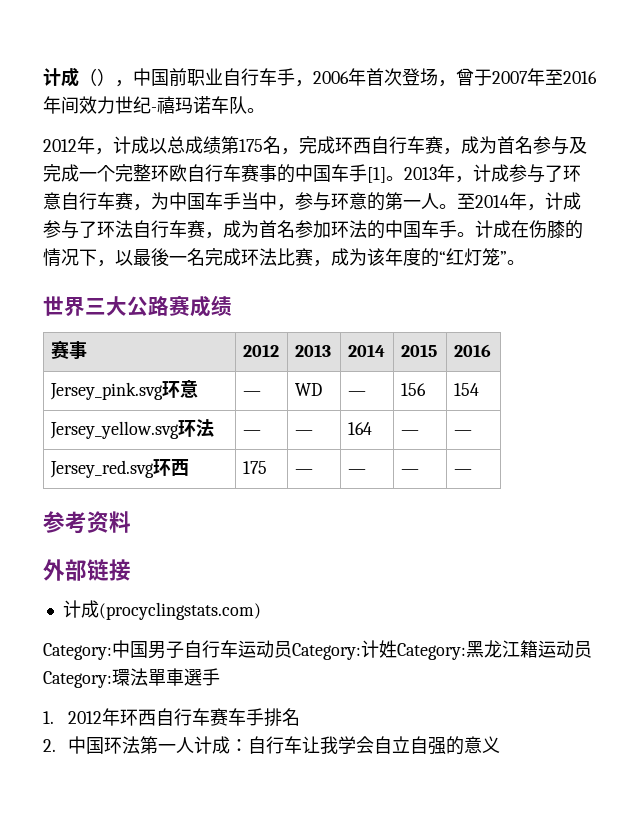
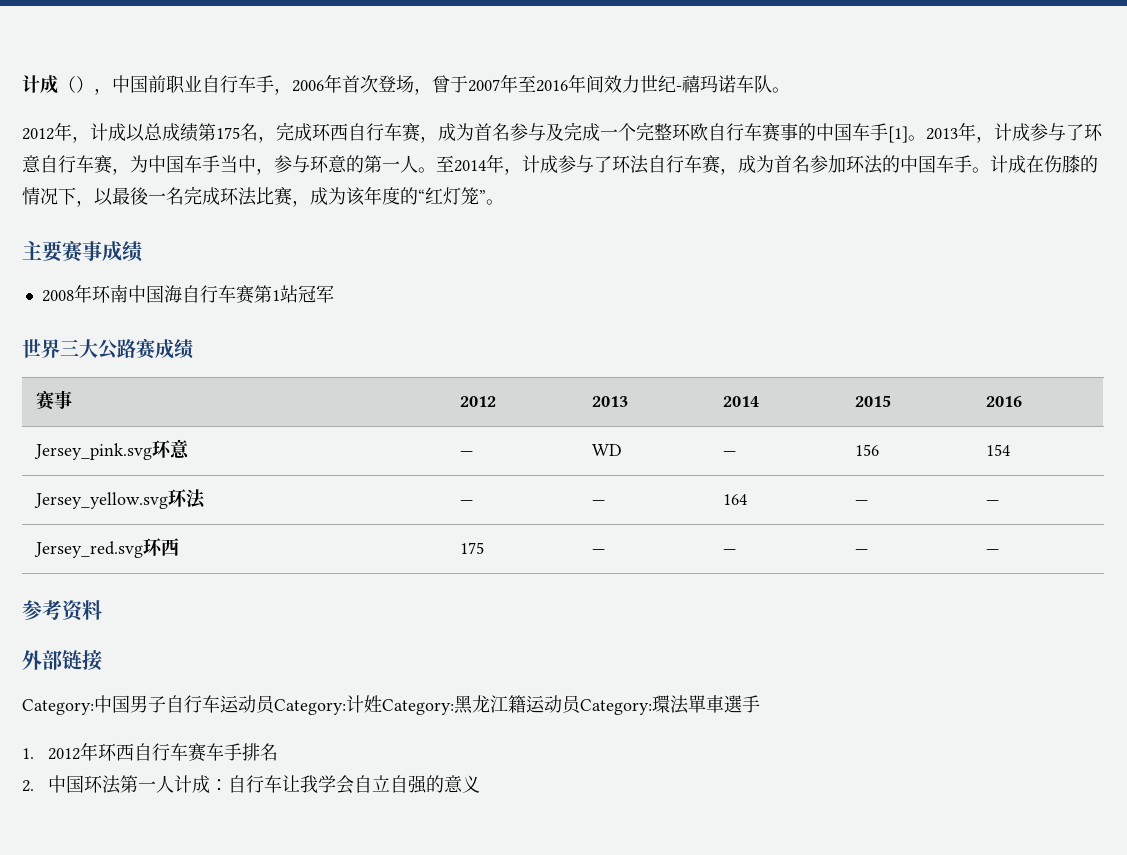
(525, 262) none -> [22,240,143,263] [41,284,334,304] // 主要赛事成绩 // 2008年环南中国海自行车赛第1站冠军
[62,600,261,620] // 计成(procyclingstats.com) -> (102, 660) none

